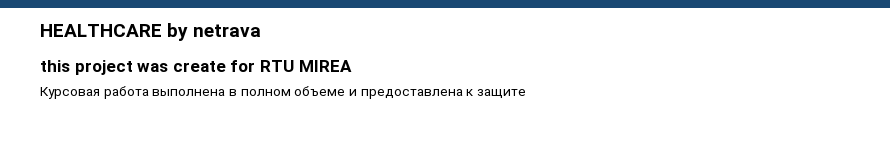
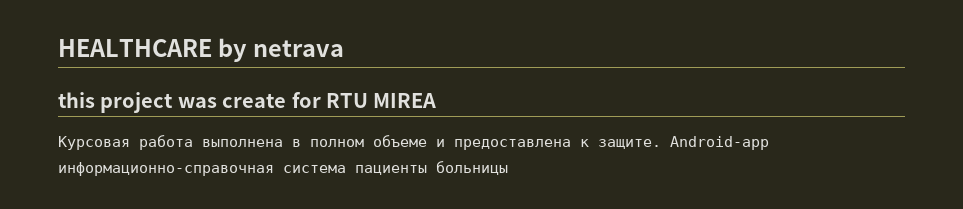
[476,89,526,99] защите -> [598,136,769,150] [58,161,508,176] защите. Android-app информационно-справочная система пациенты больницы

